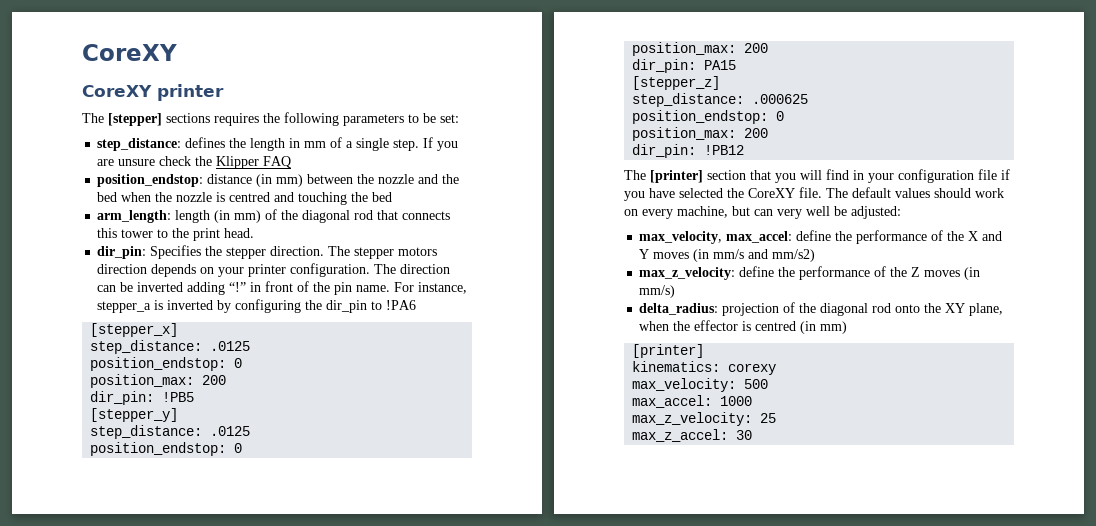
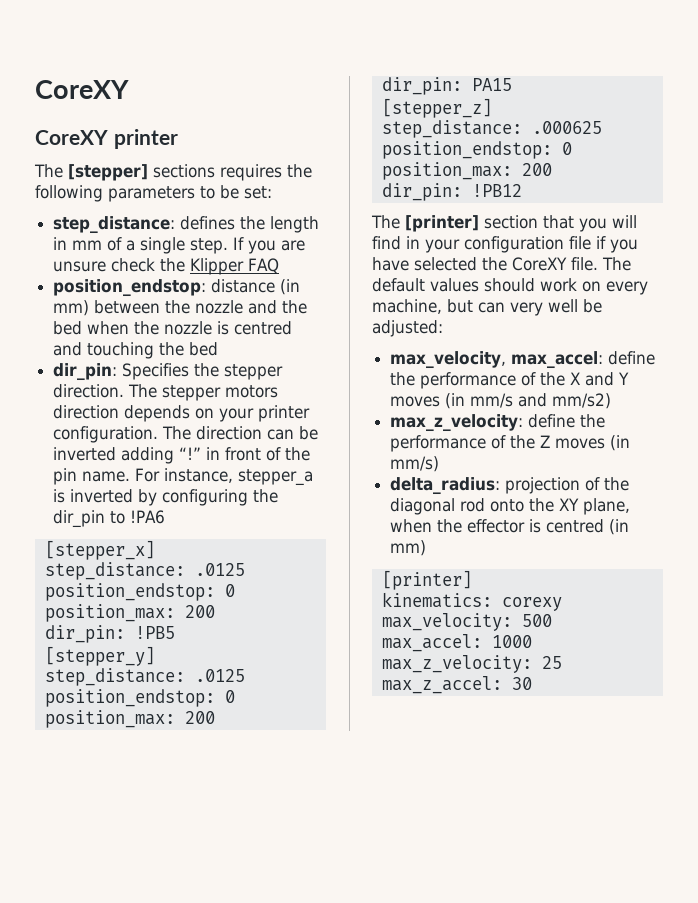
[97,209,451,223] [97,228,255,241] // arm_length: length (in mm) of the diagonal rod that connects this tower to the print head. -> (219, 349) none

